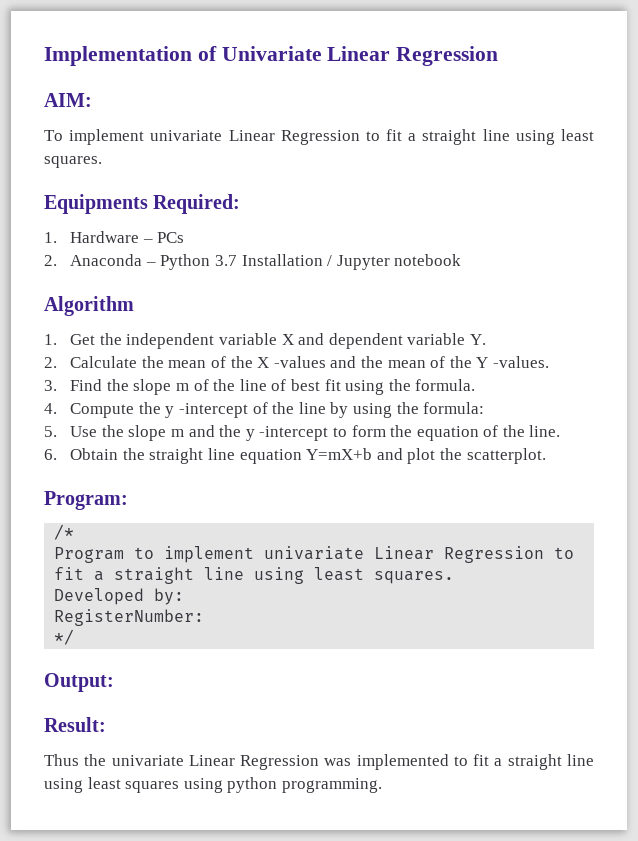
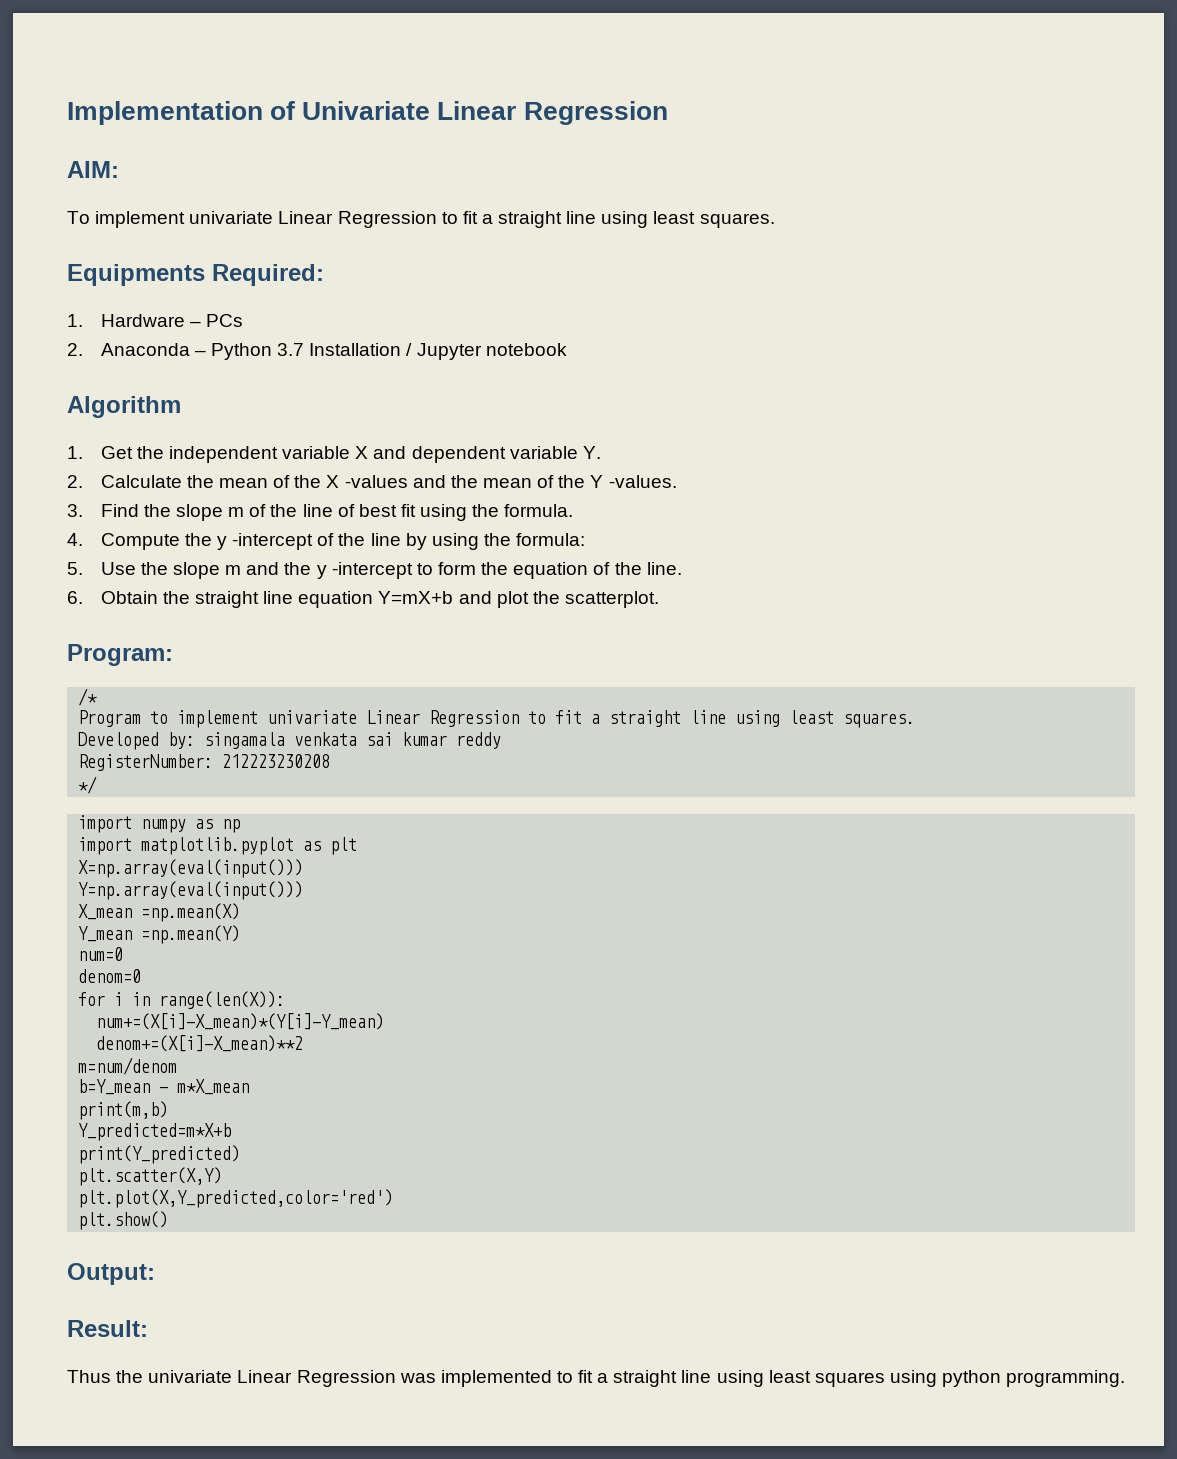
(185, 596) none -> [204,732,502,749] singamala venkata sai kumar reddy
(205, 617) none -> [222,754,331,768] 212223230208
(75, 637) none -> [78,815,241,833] [78,837,358,855] [78,859,304,878] [78,881,304,900] [78,903,241,922] [78,925,241,944] [78,947,124,961] [78,969,142,983] [78,991,286,1009] [96,1013,385,1030] [96,1035,304,1052] [78,1057,178,1075] [78,1079,250,1095] [78,1101,169,1120] [78,1123,232,1141] [78,1145,241,1164] [78,1167,223,1186] [78,1189,394,1208] [78,1211,169,1230] // import numpy as np // import matplotlib.pyplot as plt // X=np.array(eval(input())) // Y=np.array(eval(input())) // X_mean =np.mean(X) // Y_mean =np.mean(Y) // num=0 // denom=0 // for i in range(len(X)): // num+=(X[i]-X_mean)*(Y[i]-Y_mean) // denom+=(X[i]-X_mean)**2 // m=num/denom // b=Y_mean - m*X_mean // print(m,b) // Y_predicted=m*X+b // print(Y_predicted) // plt.scatter(X,Y) // plt.plot(X,Y_predicted,color='red') // plt.show()

